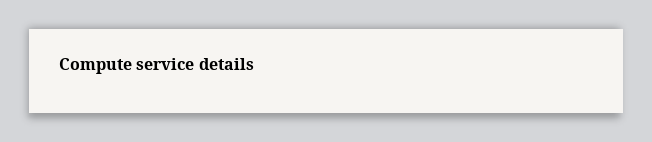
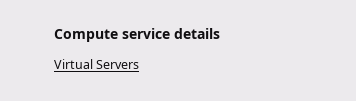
(254, 64) none -> [54,59,140,69] // Virtual Servers

